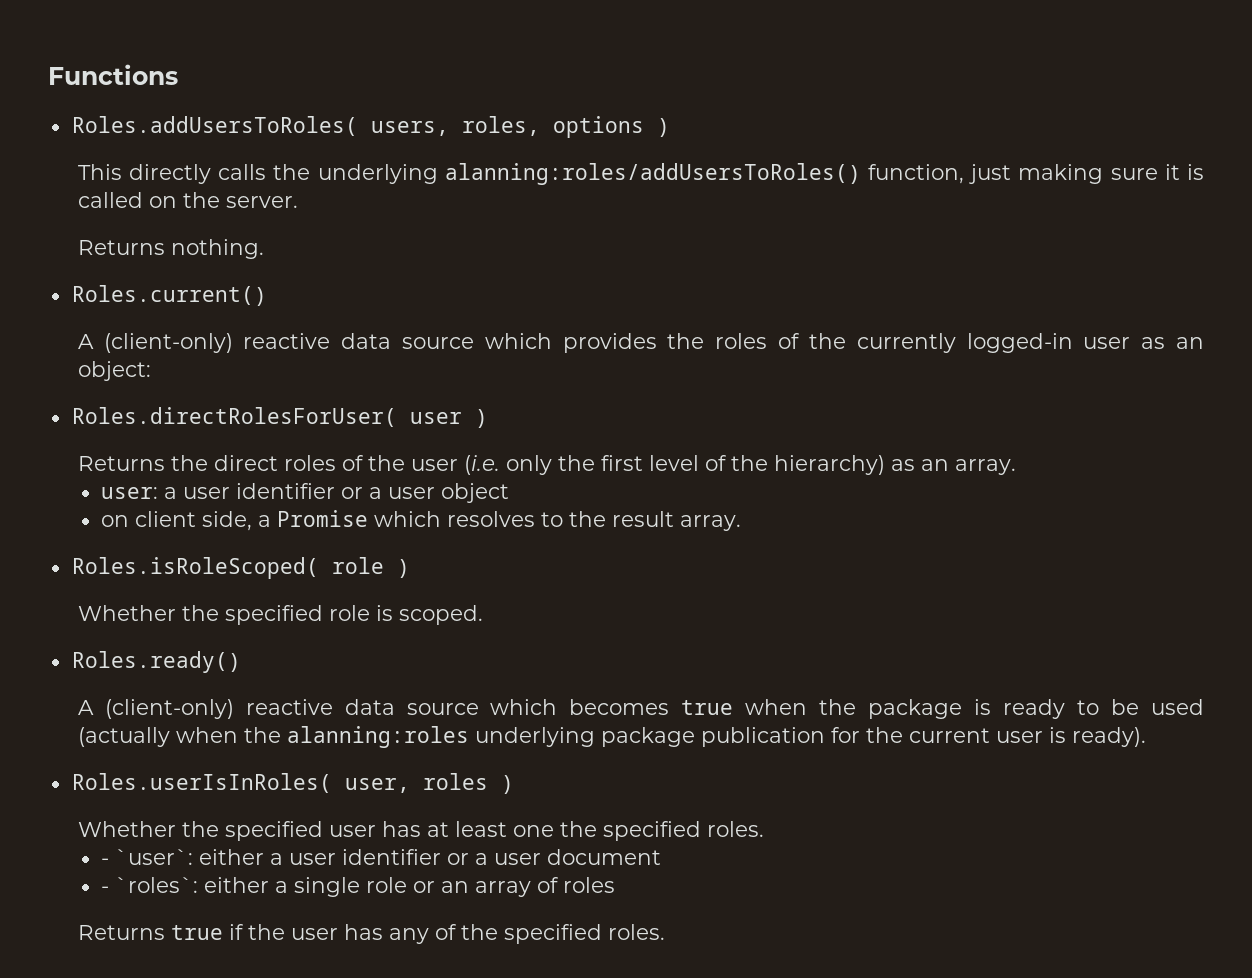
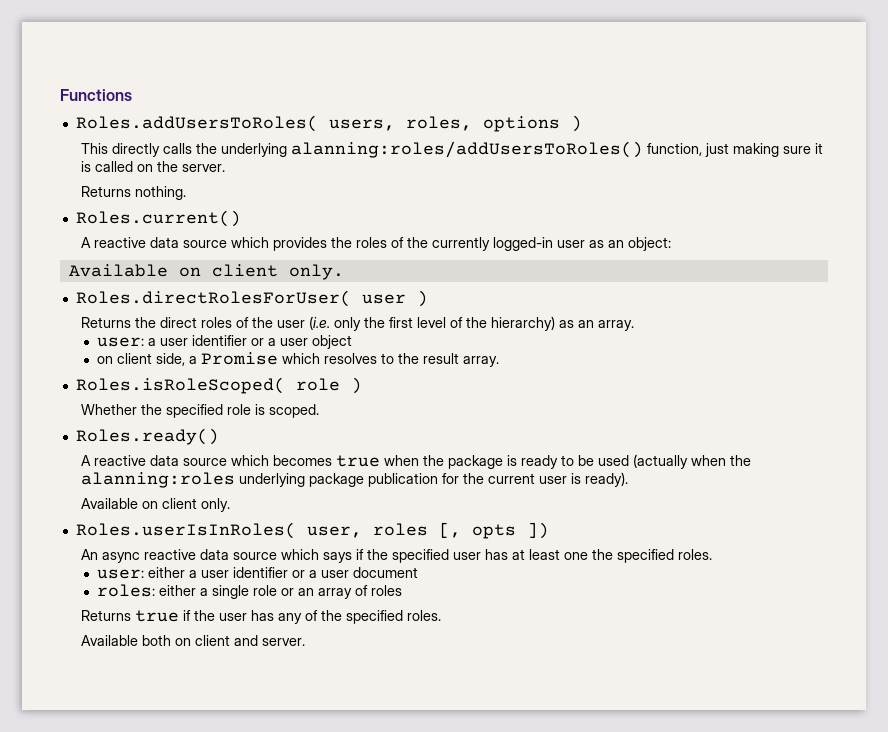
[103,333,233,353] (client-only) -> (91, 242) none
(151, 371) none -> [68,264,344,280] // Available on client only.
[104,699,234,719] (client-only) -> (91, 460) none
(1146, 737) none -> [80,498,230,512] // Available on client only.
[500,775,514,794] [77,821,176,837] ) // Whether -> [438,522,549,539] [80,549,364,563] [, opts ]) // An async reactive data source which says if
[101,849,194,865] - `user`: -> [96,569,144,579] user:
[101,877,199,893] - `roles`: -> [96,584,155,597] roles:
(665, 932) none -> [80,635,305,646] // Available both on client and server.

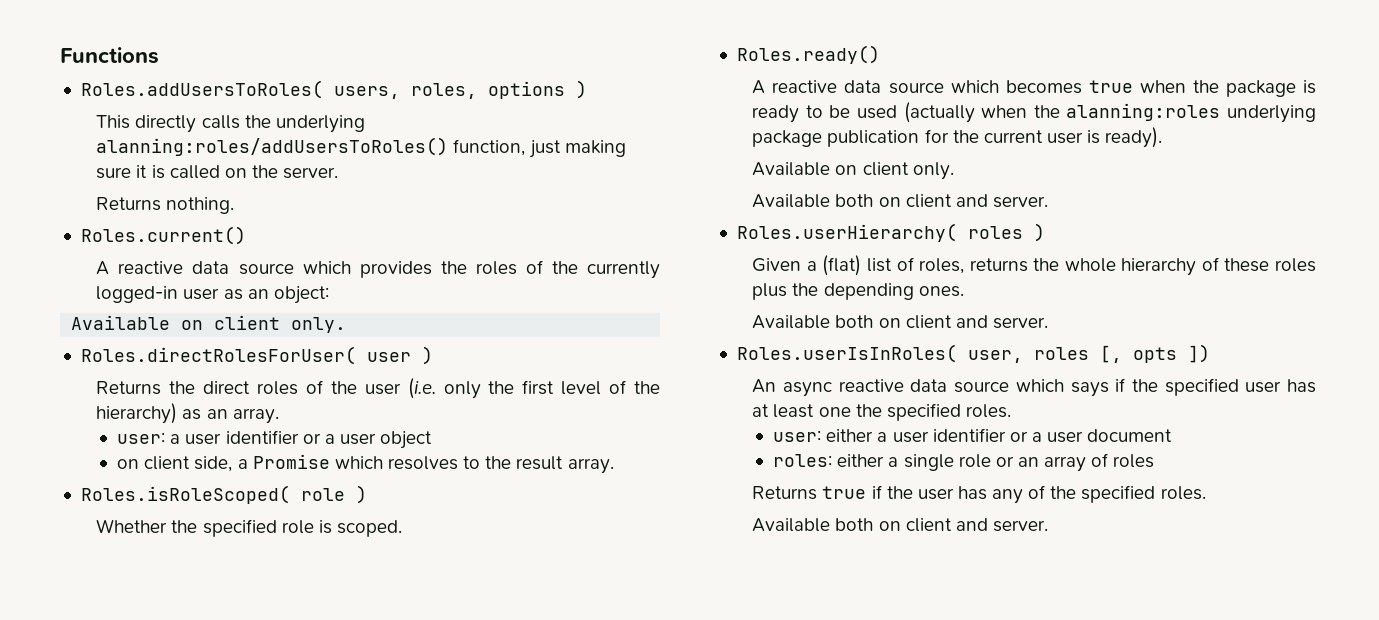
(230, 505) none -> [752,194,1048,208] [736,223,1045,242] [752,255,1316,276] [752,283,964,300] [752,315,1048,329] // Available both on client and server. // Roles.userHierarchy( roles ) // Given a (flat) list of roles, returns the whole hierarchy of these roles plus the depending ones. // Available both on client and server.

